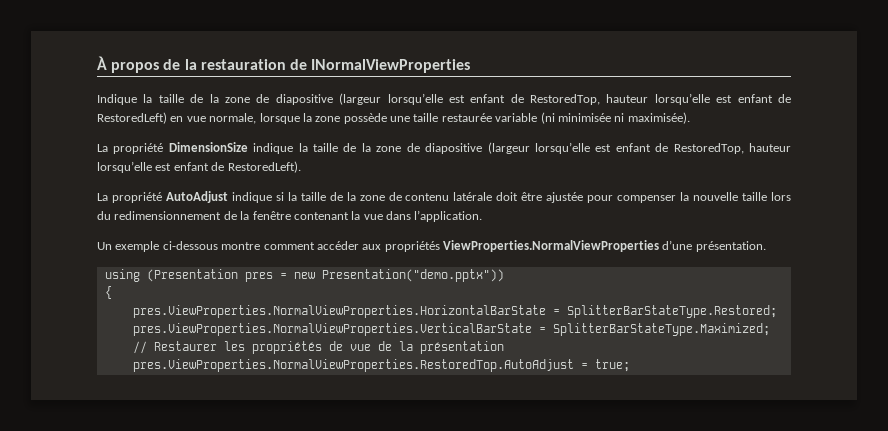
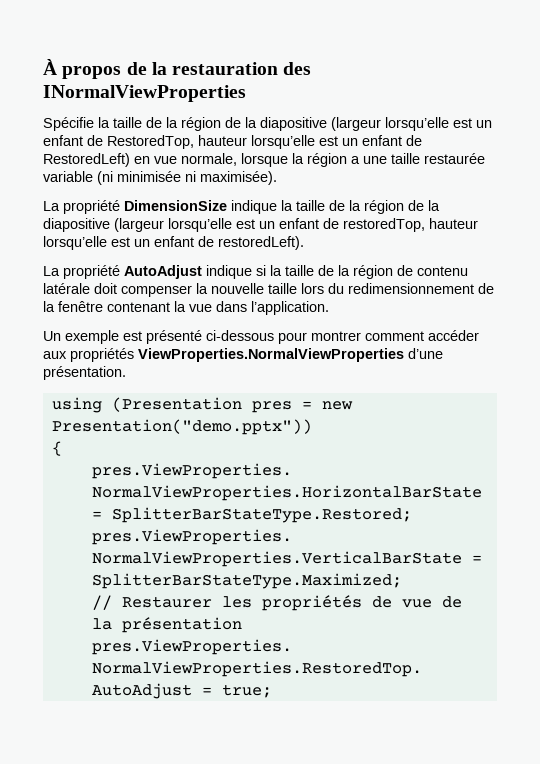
[289,59,307,70] de -> [283,62,312,75] des
[97,93,733,105] Indique la taille de la zone de diapositive (largeur lorsqu’elle est enfant de RestoredTop, hauteur lorsqu’elle est -> [43,117,492,131] [43,135,358,149] Spécifie la taille de la région de la diapositive (largeur lorsqu’elle est un enfant de RestoredTop, hauteur lorsqu’elle est un
[315,113,387,124] zone possède -> [307,153,360,167] région a
[376,142,791,154] [97,161,301,173] zone de diapositive (largeur lorsqu’elle est enfant de RestoredTop, hauteur lorsqu’elle est enfant de RestoredLeft). -> [364,200,440,214] [43,218,478,232] [43,236,304,250] région de la diapositive (largeur lorsqu’elle est un enfant de restoredTop, hauteur lorsqu’elle est un enfant de restoredLeft).
[359,195,385,201] zone -> [353,265,393,279] région
[521,192,614,203] être ajustée pour -> (117, 288) none
[162,241,261,250] ci‑dessous montre -> [123,330,361,344] est présenté ci‑dessous pour montrer

